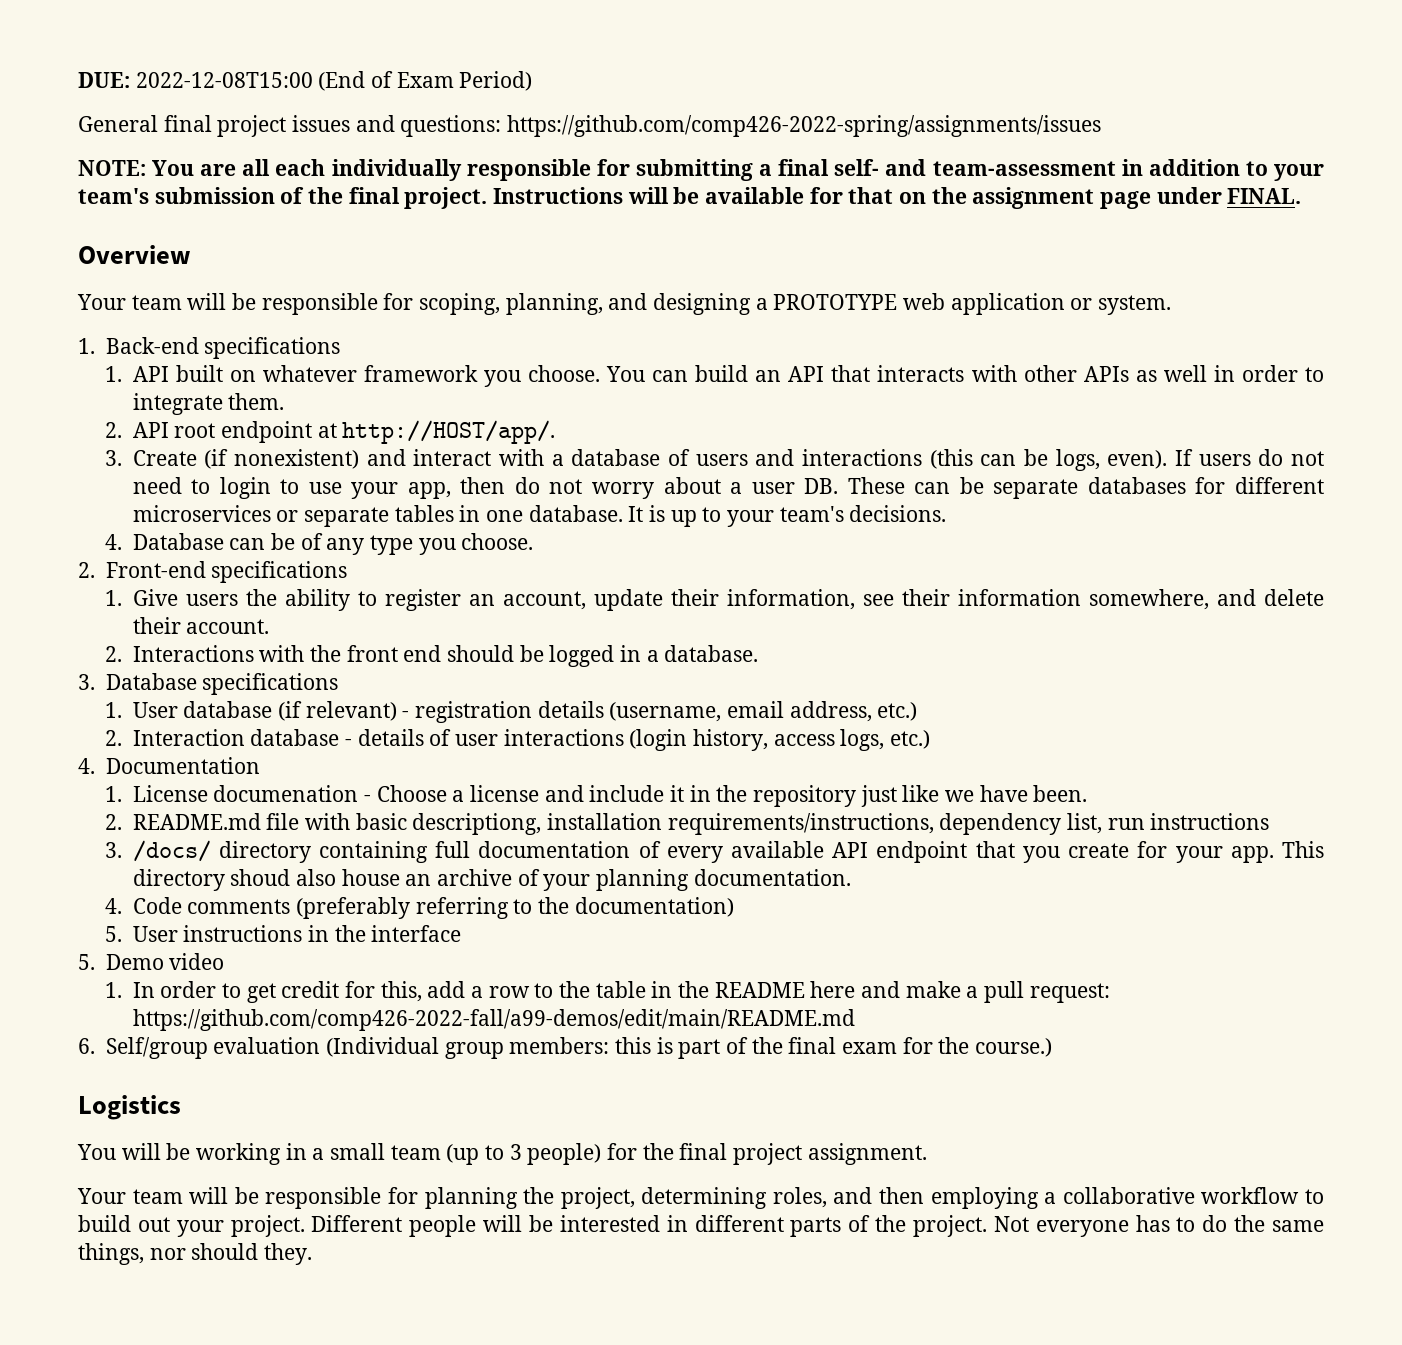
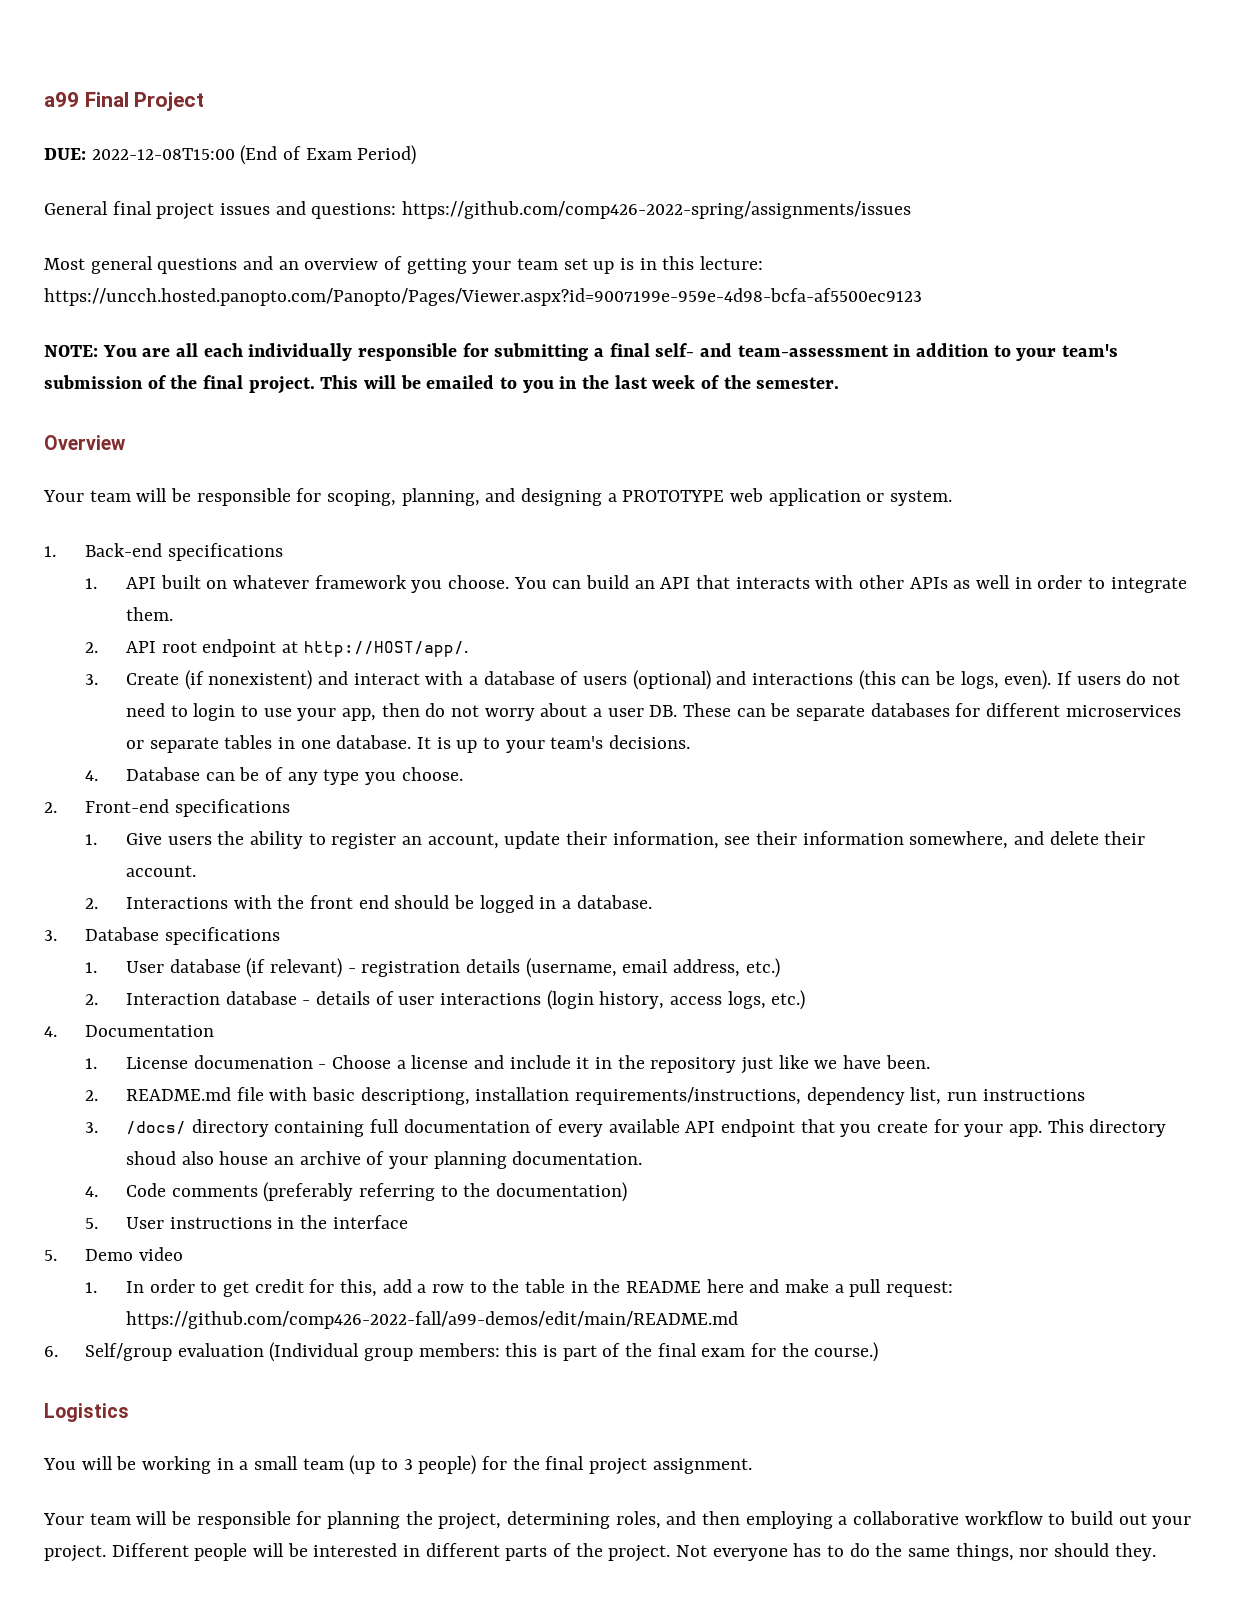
(78, 80) none -> [44,92,205,111] a99 Final Project //
(1102, 126) none -> [44,256,764,274] [44,288,922,306] // Most general questions and an overview of getting your team set up is in this lecture: https://uncch.hosted.panopto.com/Panopto/Pages/Viewer.aspx?id=9007199e-959e-4d98-bcfa-af5500ec9123
[493,187,1302,209] Instructions will be available for that on the assignment page under FINAL. -> [320,375,840,393] This will be emailed to you in the last week of the semester.
(748, 460) none -> [632,670,711,690] (optional)

